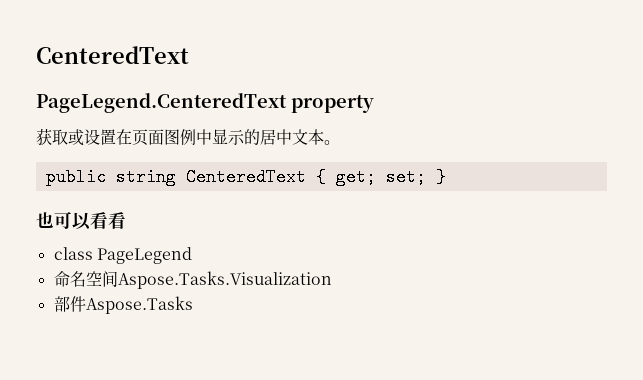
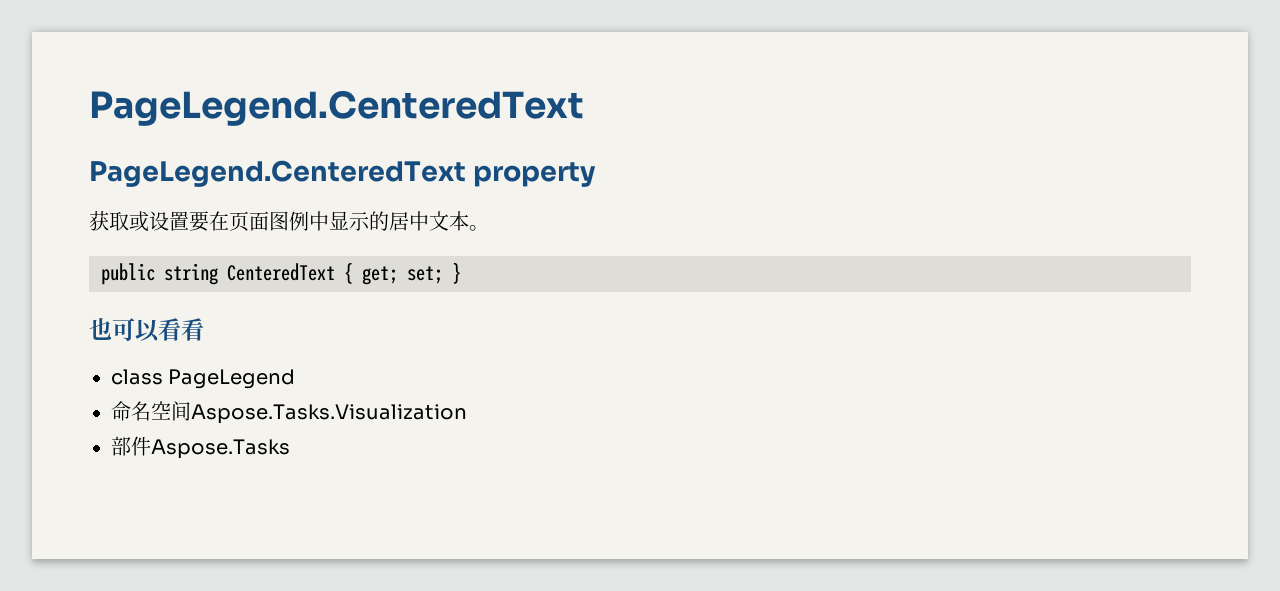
[36,46,189,64] CenteredText -> [89,90,584,126] PageLegend.CenteredText
(116, 137) none -> [189,211,209,232] 要

